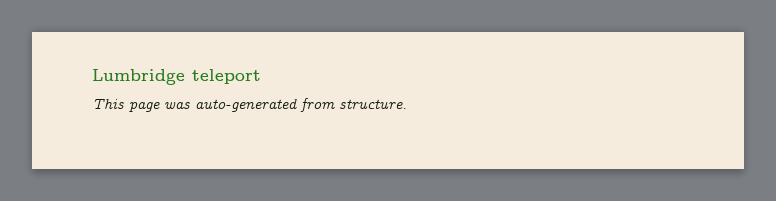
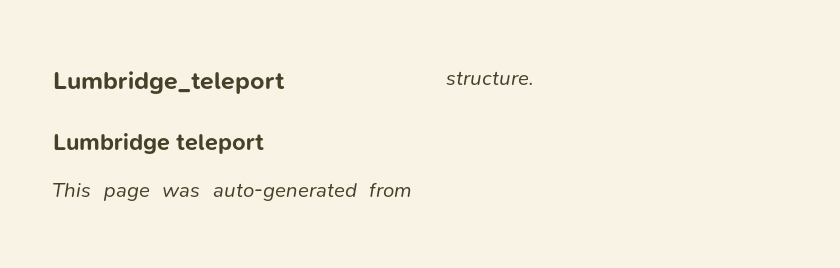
(92, 77) none -> [53,71,285,94] Lumbridge_teleport //

